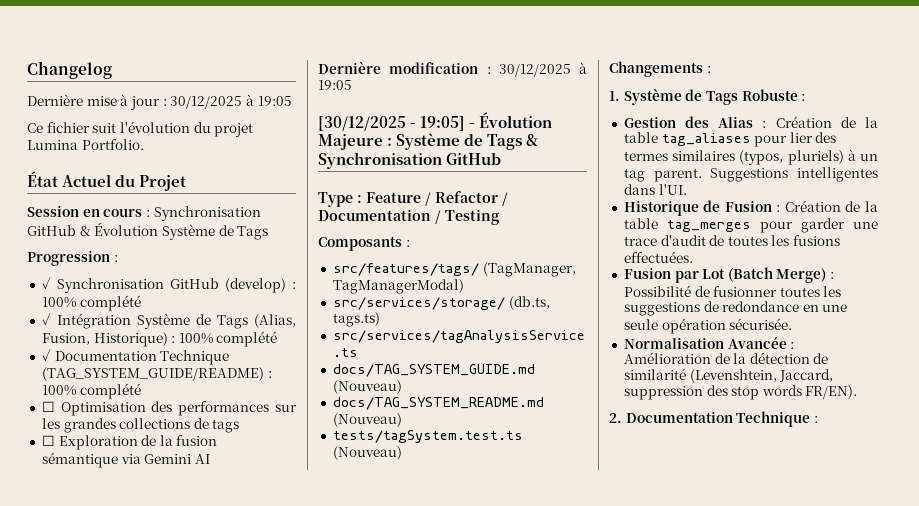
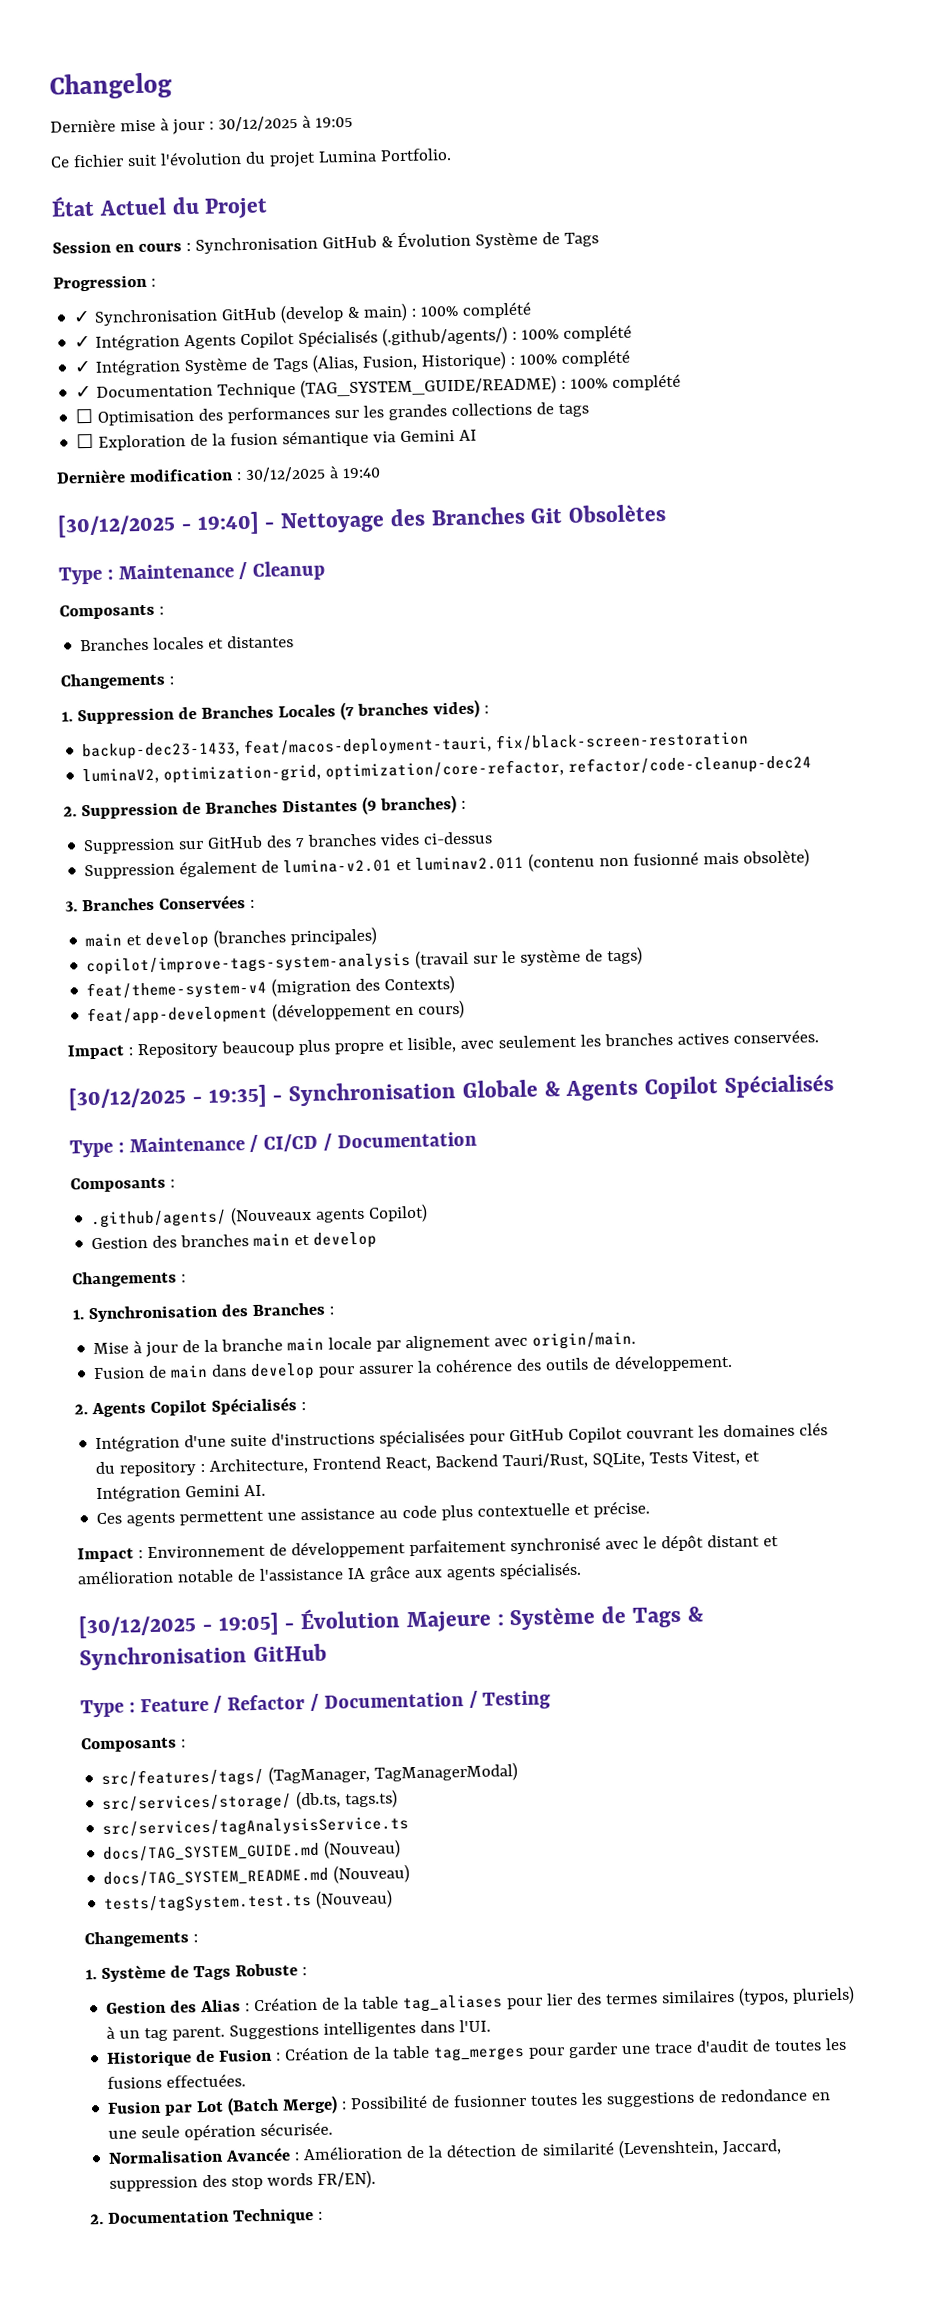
[224,278,286,293] (develop) -> [280,301,533,324] [74,325,509,351] (develop & main) : 100% complété // ✓ Intégration Agents Copilot Spécialisés (.github/agents/)
[318,80,352,90] 19:05 -> [341,467,381,479] [57,504,666,538] [58,560,326,585] [59,603,164,620] [80,635,295,652] [60,672,174,690] [61,699,489,725] [82,730,750,761] [82,754,813,785] [63,795,466,820] [83,831,494,855] [84,848,811,880] [65,895,255,912] [85,926,378,949] [86,946,644,976] [86,975,456,1001] [87,999,466,1026] [67,1029,819,1060] [68,1073,834,1111] [69,1131,477,1158] [70,1176,175,1193] [90,1203,429,1229] [91,1231,378,1250] [72,1270,186,1288] [72,1302,334,1323] [93,1331,637,1358] [93,1353,734,1381] [74,1397,306,1418] [95,1422,829,1453] [95,1450,761,1477] [96,1484,267,1503] [96,1500,651,1527] [77,1534,779,1563] [77,1561,582,1585] 19:40 // [30/12/2025 - 19:40] - Nettoyage des Branches Git Obsolètes // Type : Maintenance / Cleanup // Composants : // Branches locales et distantes // Changements : // 1. Suppression de Branches Locales (7 branches vides) : // backup-dec23-1433, feat/macos-deployment-tauri, fix/black-screen-restoration // luminaV2, optimization-grid, optimization/core-refactor, refactor/code-cleanup-dec24 // 2. Suppression de Branches Distantes (9 branches) : // Suppression sur GitHub des 7 branches vides ci-dessus // Suppression également de lumina-v2.01 et luminav2.011 (contenu non fusionné mais obsolète) // 3. Branches Conservées : // main et develop (branches principales) // copilot/improve-tags-system-analysis (travail sur le système de tags) // feat/theme-system-v4 (migration des Contexts) // feat/app-development (développement en cours) // Impact : Repository beaucoup plus propre et lisible, avec seulement les branches actives conservées. // [30/12/2025 - 19:35] - Synchronisation Globale & Agents Copilot Spécialisés // Type : Maintenance / CI/CD / Documentation // Composants : // .github/agents/ (Nouveaux agents Copilot) // Gestion des branches main et develop // Changements : // 1. Synchronisation des Branches : // Mise à jour de la branche main locale par alignement avec origin/main. // Fusion de main dans develop pour assurer la cohérence des outils de développement. // 2. Agents Copilot Spécialisés : // Intégration d'une suite d'instructions spécialisées pour GitHub Copilot couvrant les domaines clés du repository : Architecture, Frontend React, Backend Tauri/Rust, SQLite, Tests Vitest, et Intégration Gemini AI. // Ces agents permettent une assistance au code plus contextuelle et précise. // Impact : Environnement de développement parfaitement synchronisé avec le dépôt distant et amélioration notable de l'assistance IA grâce aux agents spécialisés.

